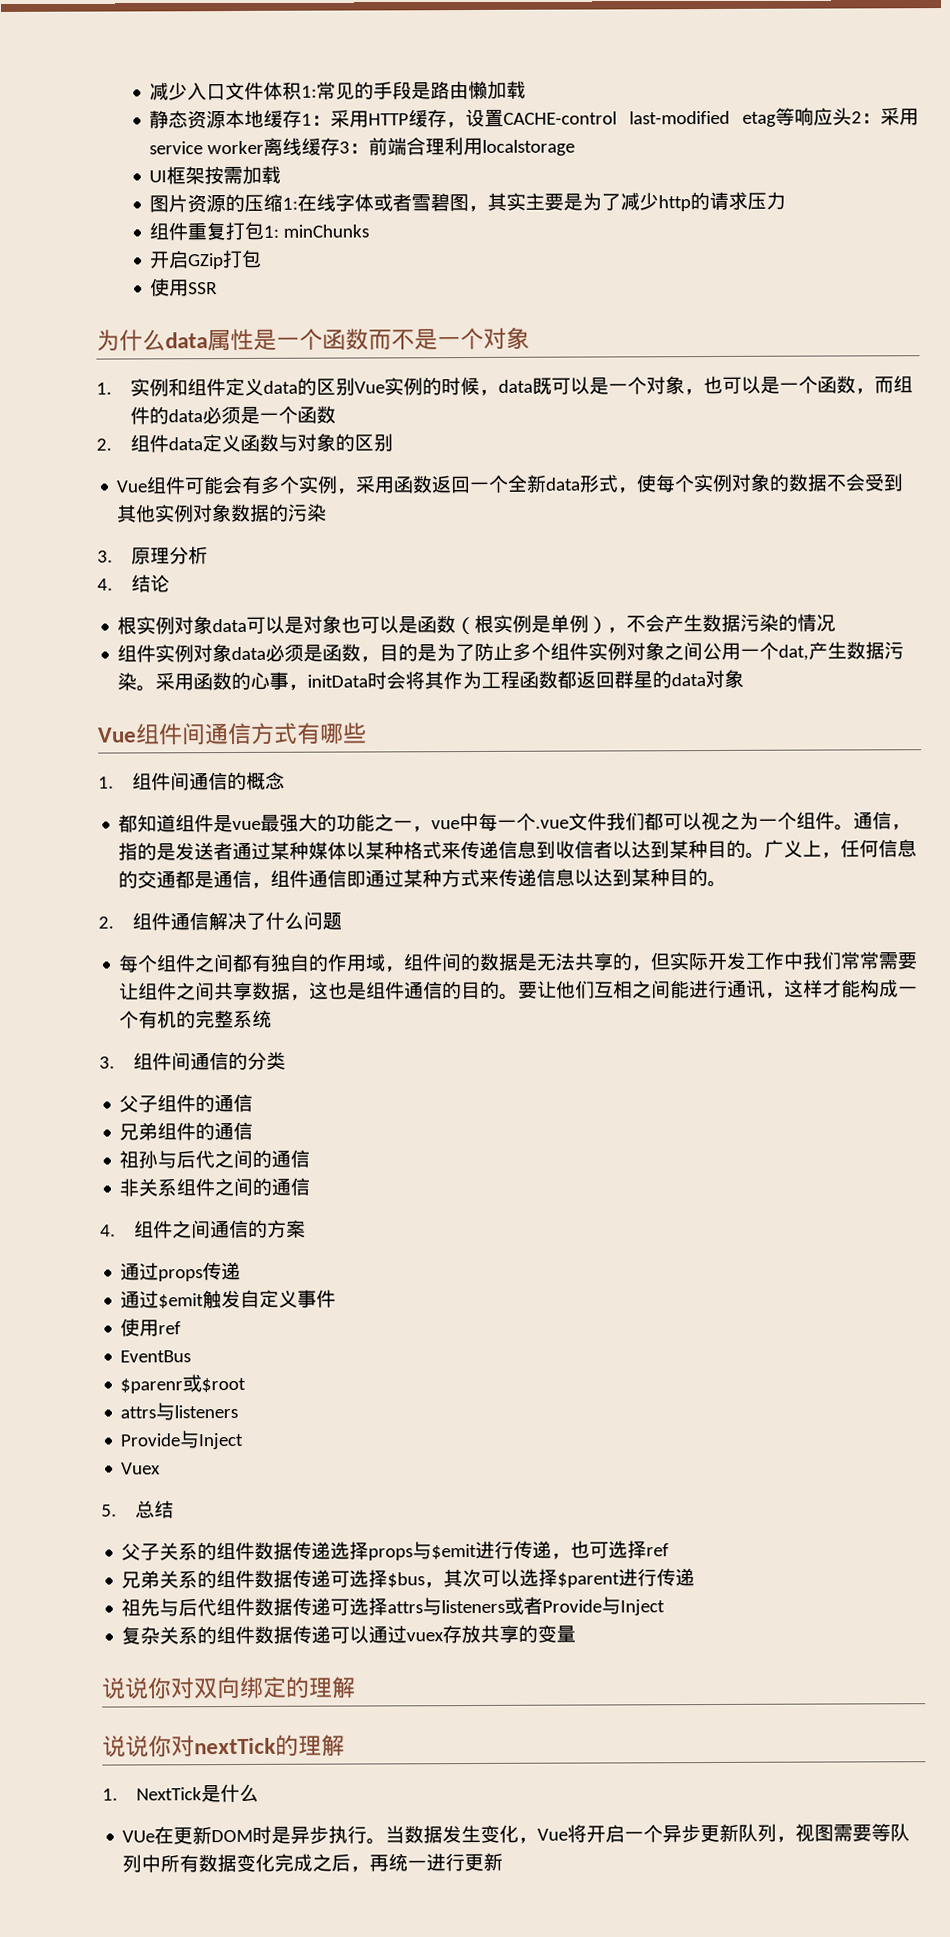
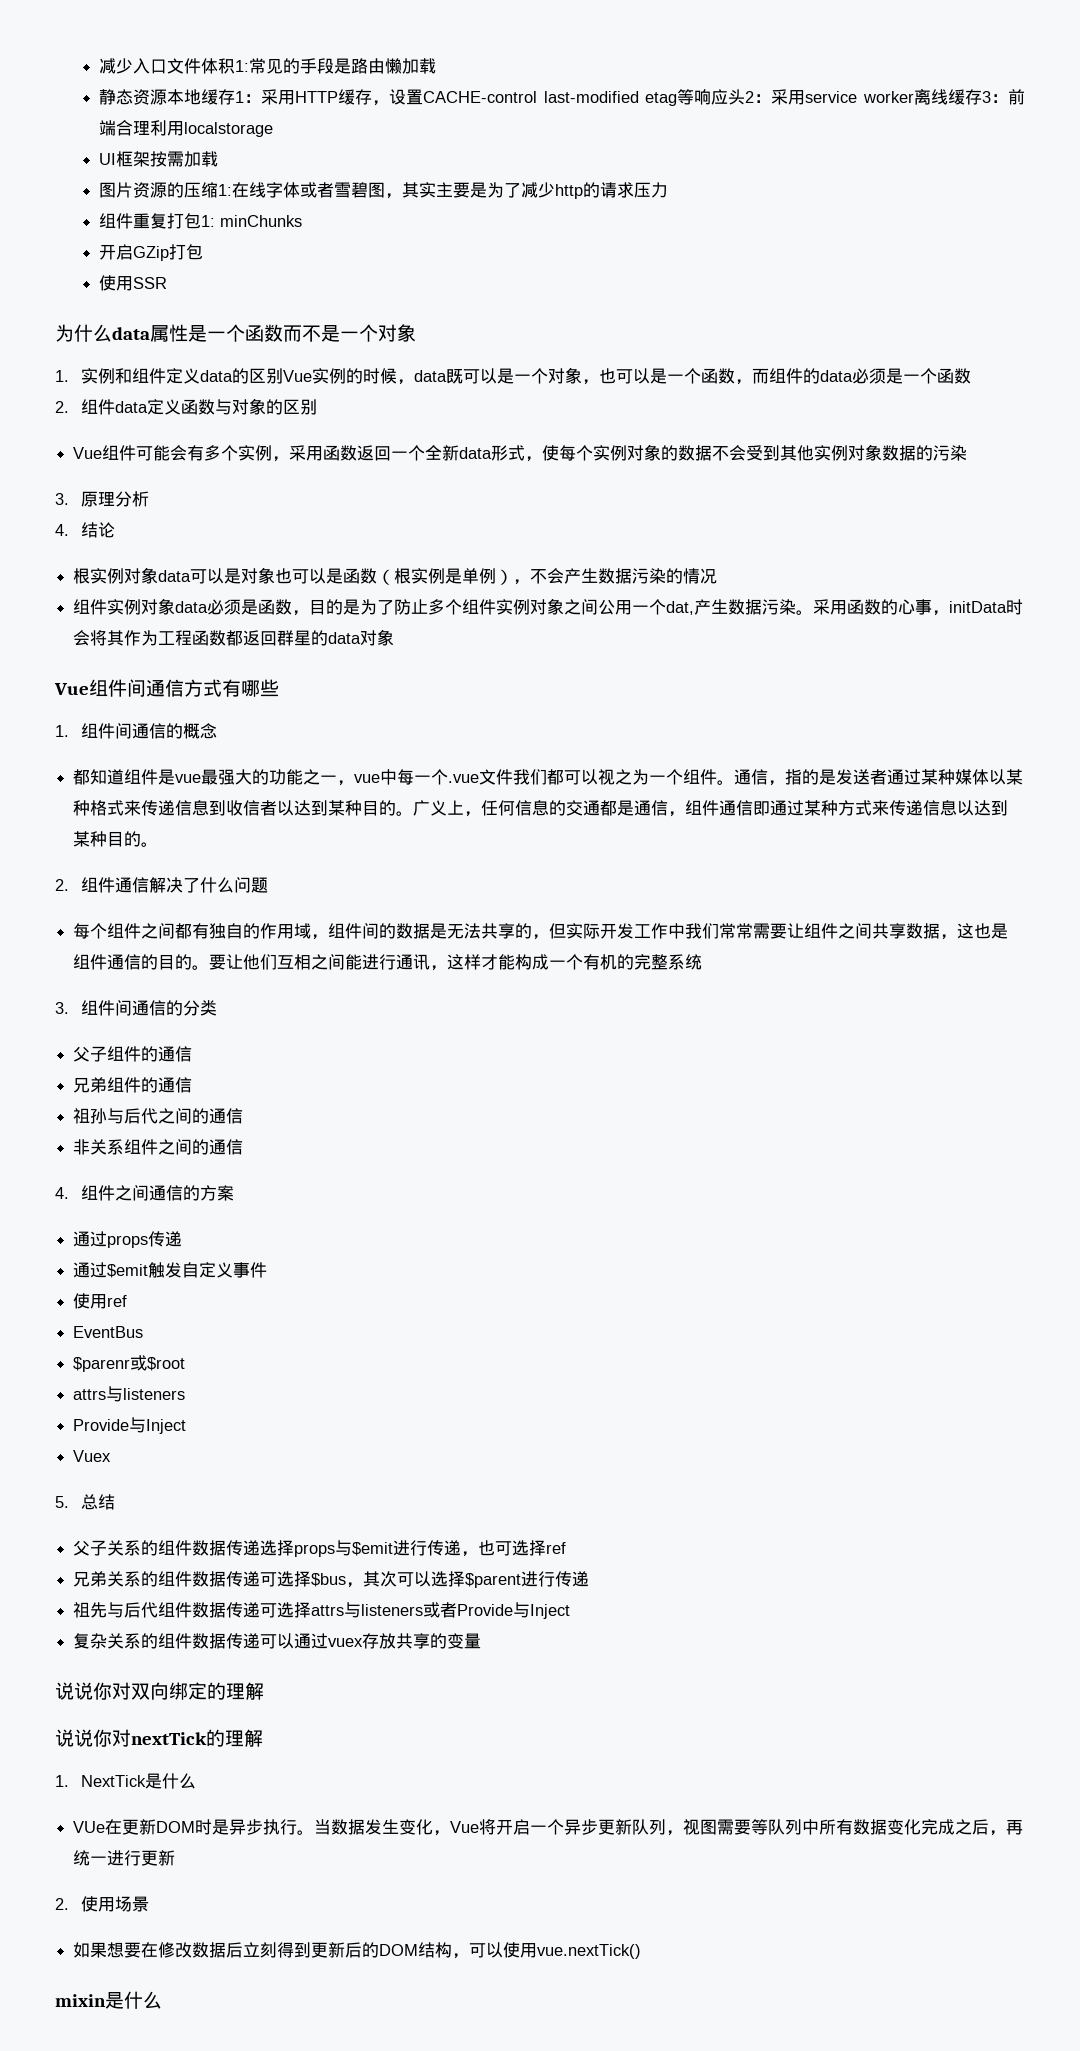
(504, 1861) none -> [55,1896,150,1912] [73,1942,642,1959] [55,1991,162,2009] // 2.使用场景 // 如果想要在修改数据后立刻得到更新后的DOM结构，可以使用vue.nextTick() // mixin是什么

